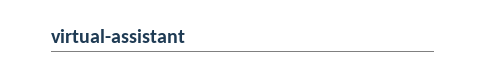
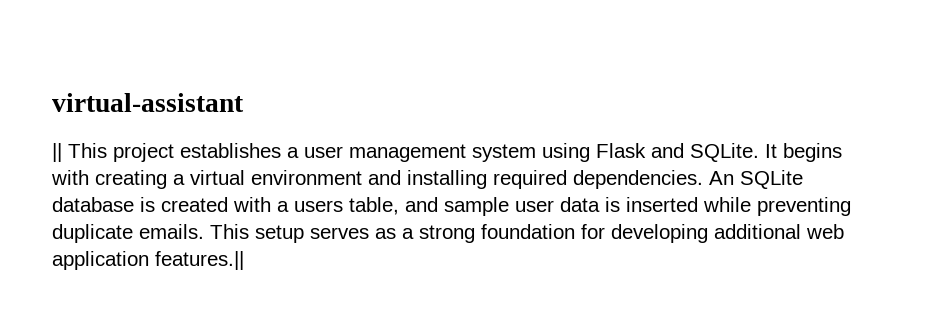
(185, 36) none -> [52,143,842,162] [51,170,803,189] [52,197,851,216] [52,224,844,243] [52,251,244,270] // || This project establishes a user management system using Flask and SQLite. It begins with creating a virtual environment and installing required dependencies. An SQLite database is created with a users table, and sample user data is inserted while preventing duplicate emails. This setup serves as a strong foundation for developing additional web application features.||

